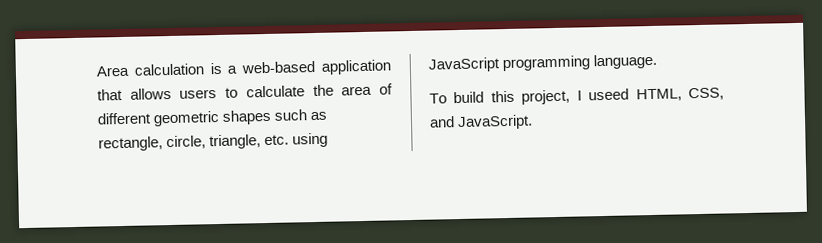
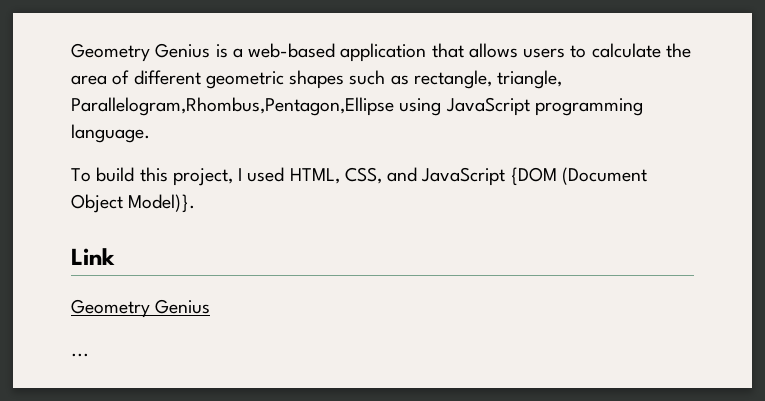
[96,63,204,77] Area calculation -> [71,43,211,62] Geometry Genius
[166,134,290,150] circle, triangle, etc. -> [497,70,563,89] [71,97,394,116] triangle, Parallelogram,Rhombus,Pentagon,Ellipse
[588,88,630,101] useed -> [247,167,285,182] used
[457,114,534,131] JavaScript. -> [421,167,647,186] [71,194,196,213] [71,248,115,265] [71,299,211,318] [71,353,89,357] JavaScript {DOM (Document Object Model)}. // Link // Geometry Genius // ...

